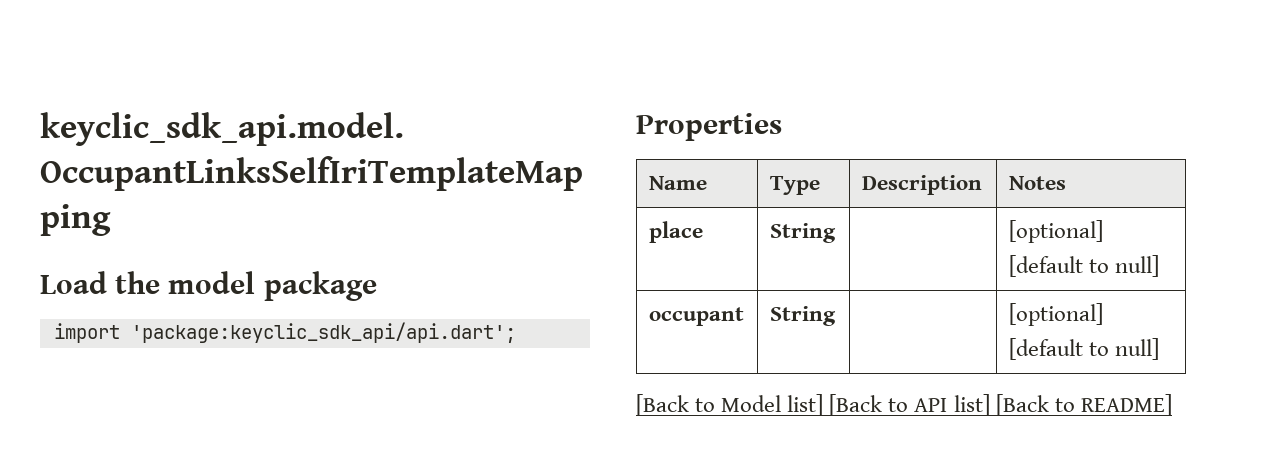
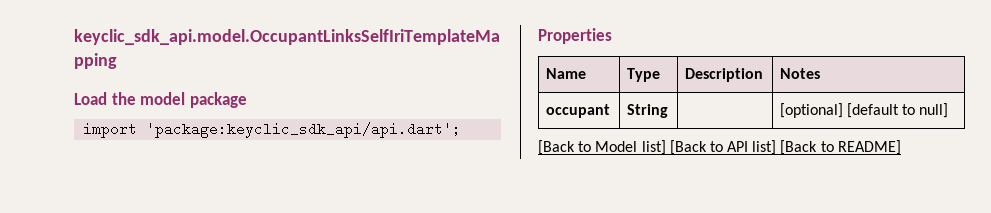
[648,221,703,243] [769,223,836,243] [1008,220,1103,243] [1008,255,1160,277] // place | String | | [optional] [default to null] -> (820, 73) none

